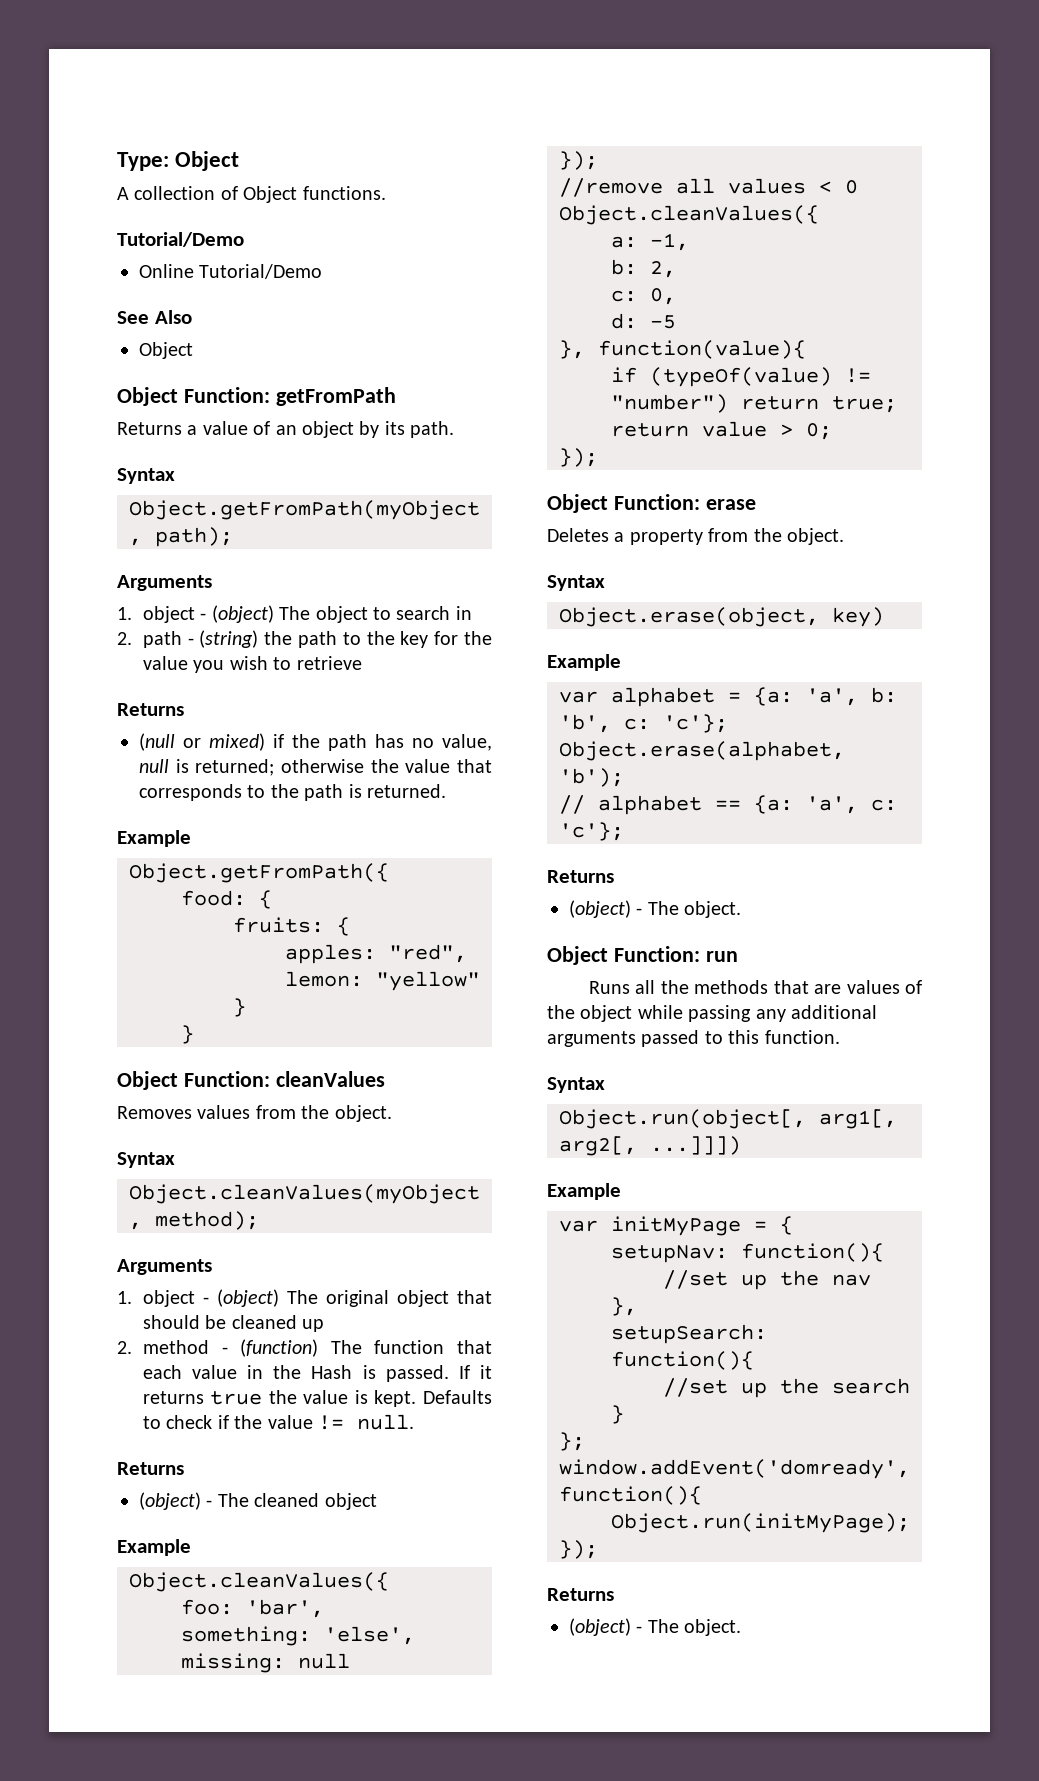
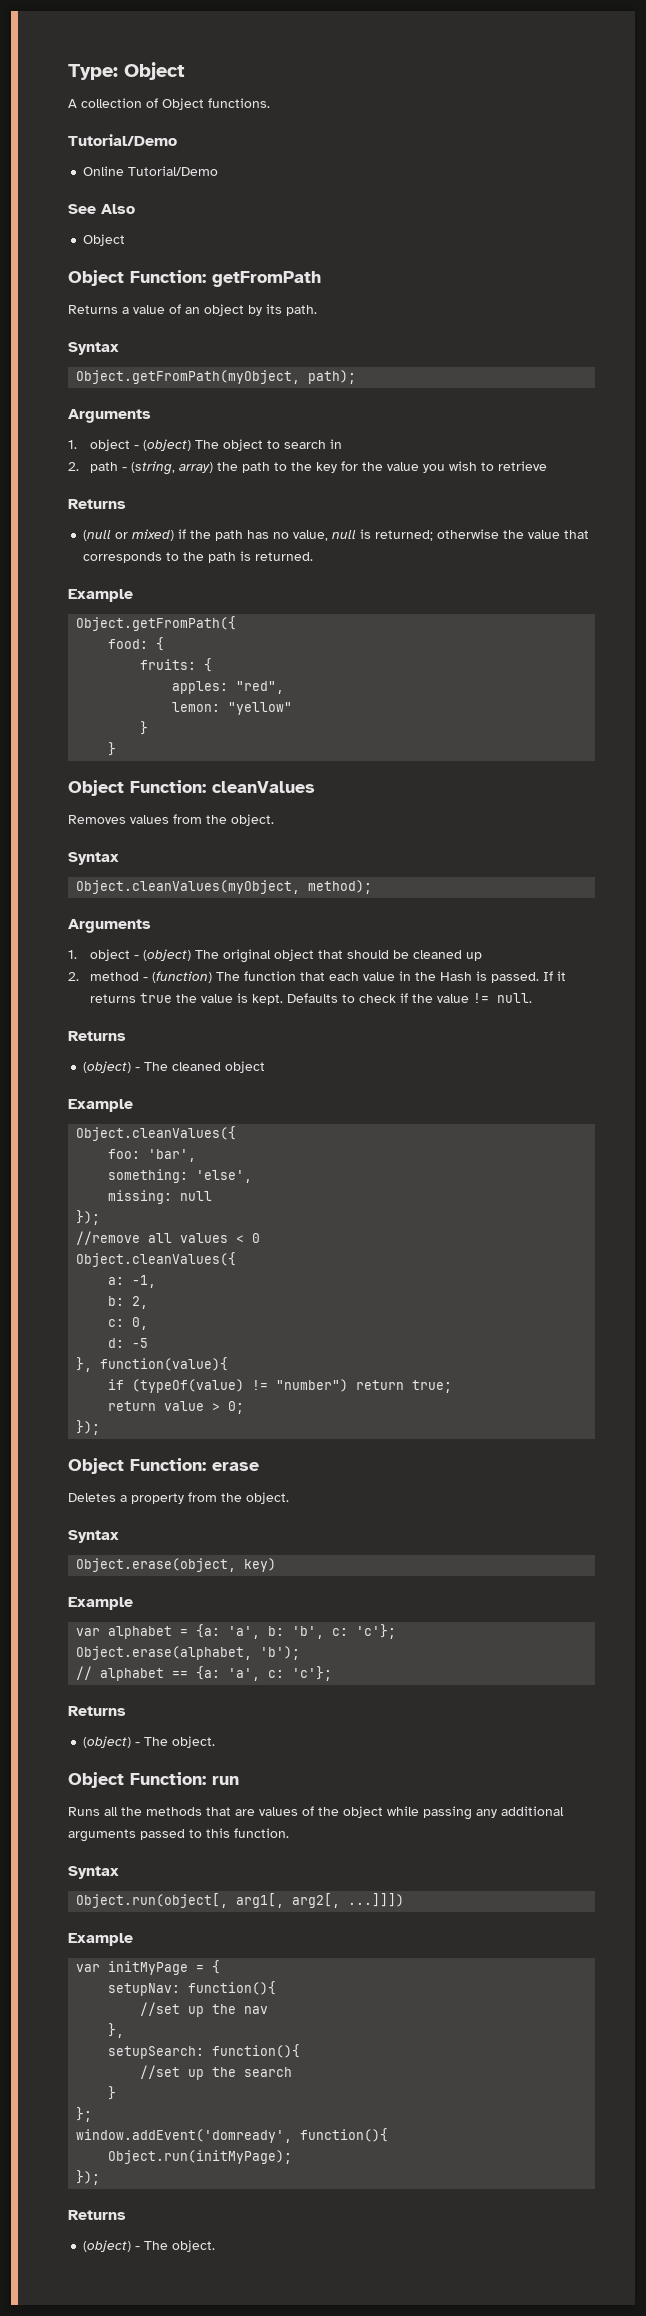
[199,630,259,648] (string) -> [130,461,213,475] (string, array)

